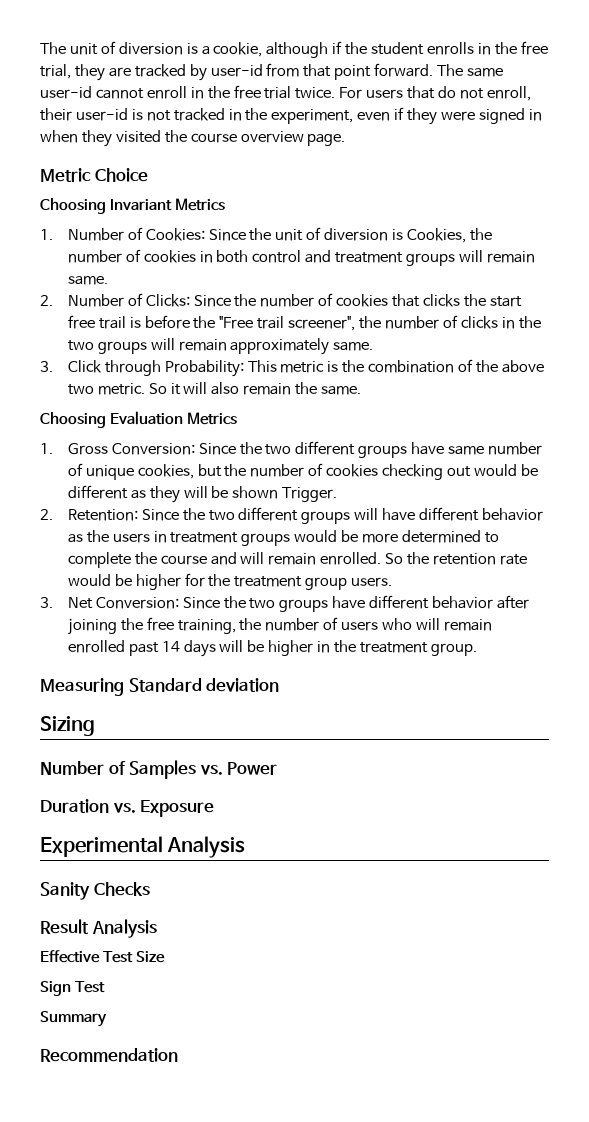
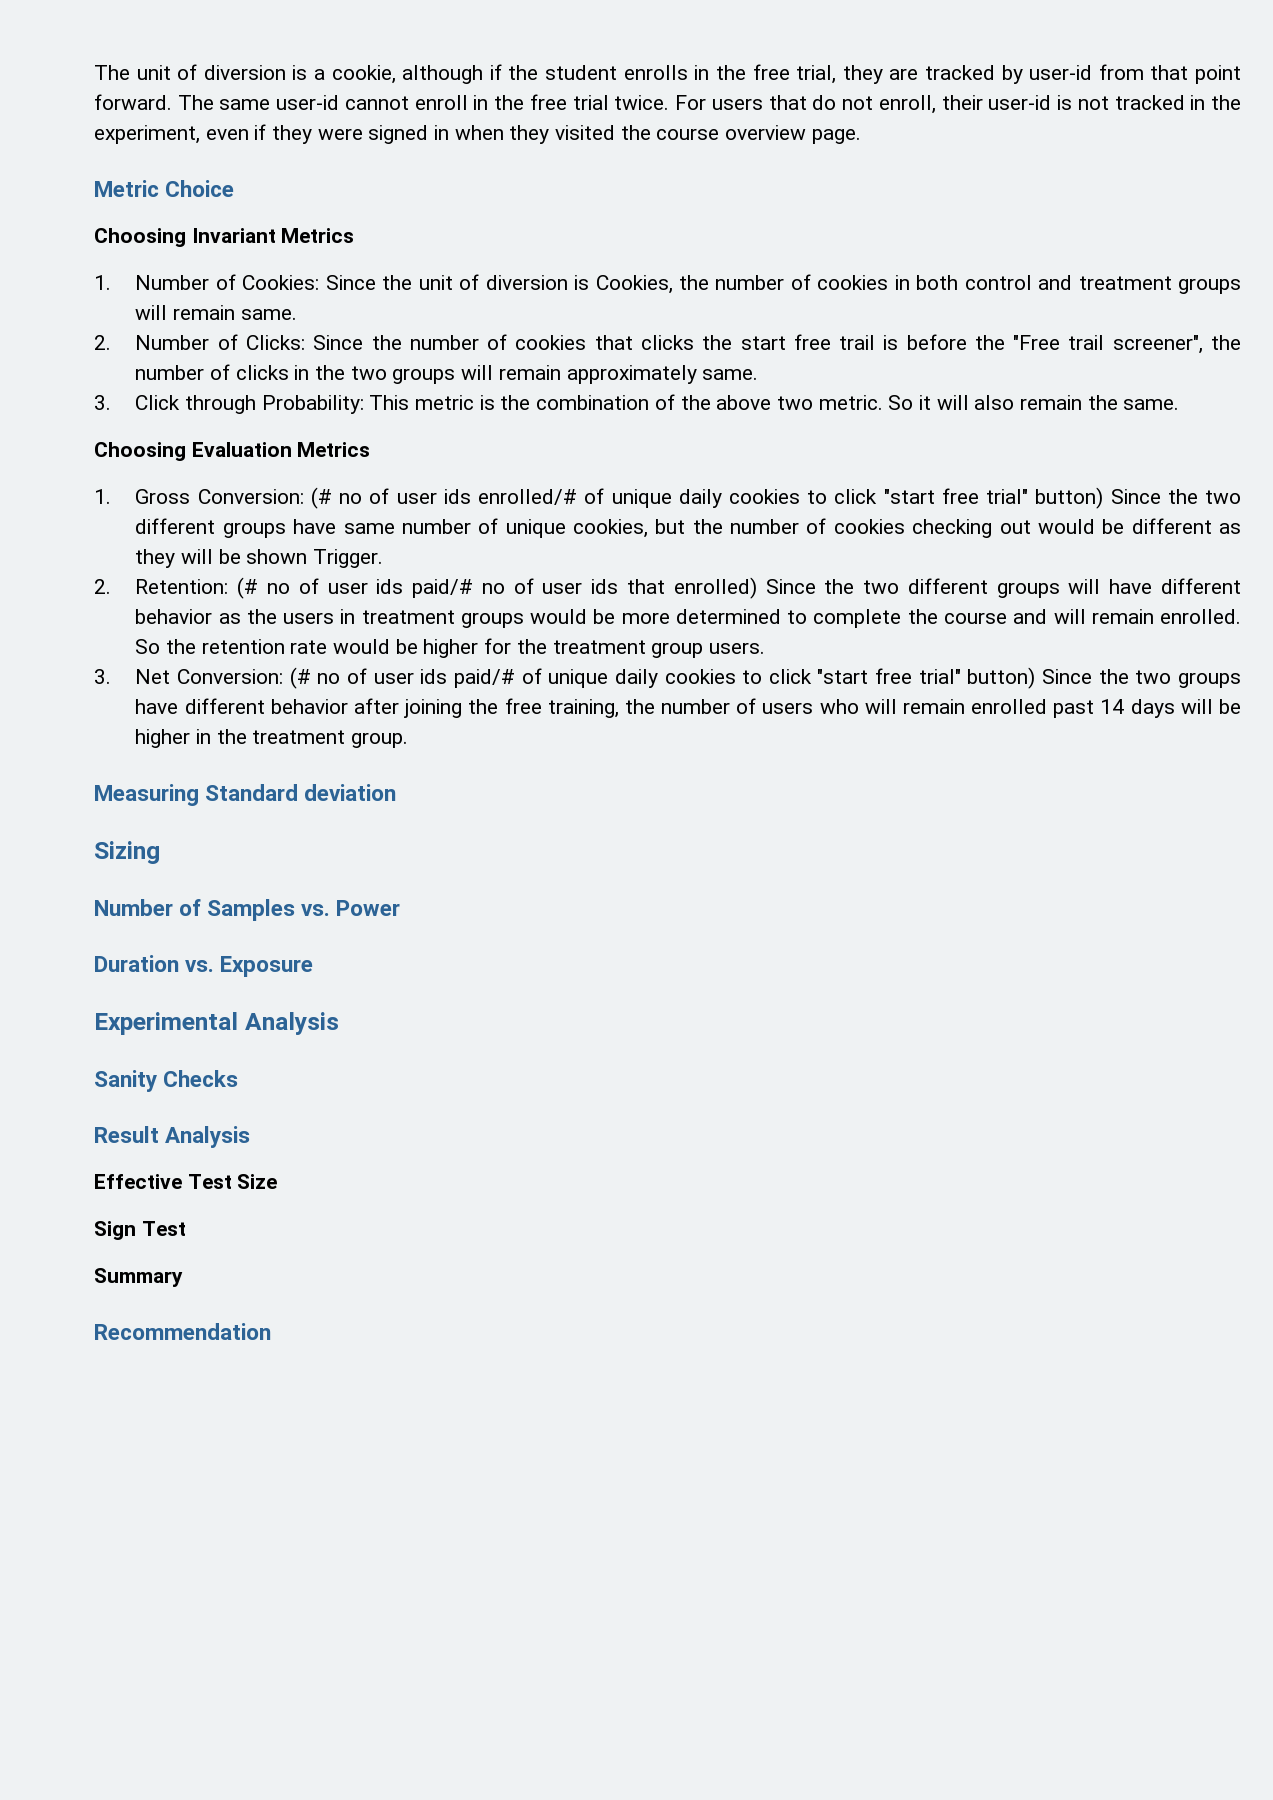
(195, 449) none -> [310,487,1104,509] (# no of user ids enrolled/# of unique daily cookies to click "start free trial" button)
(138, 515) none -> [237,577,757,599] (# no of user ids paid/# no of user ids that enrolled)
(179, 603) none -> [289,667,1036,689] (# no of user ids paid/# of unique daily cookies to click "start free trial" button)

